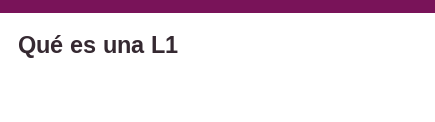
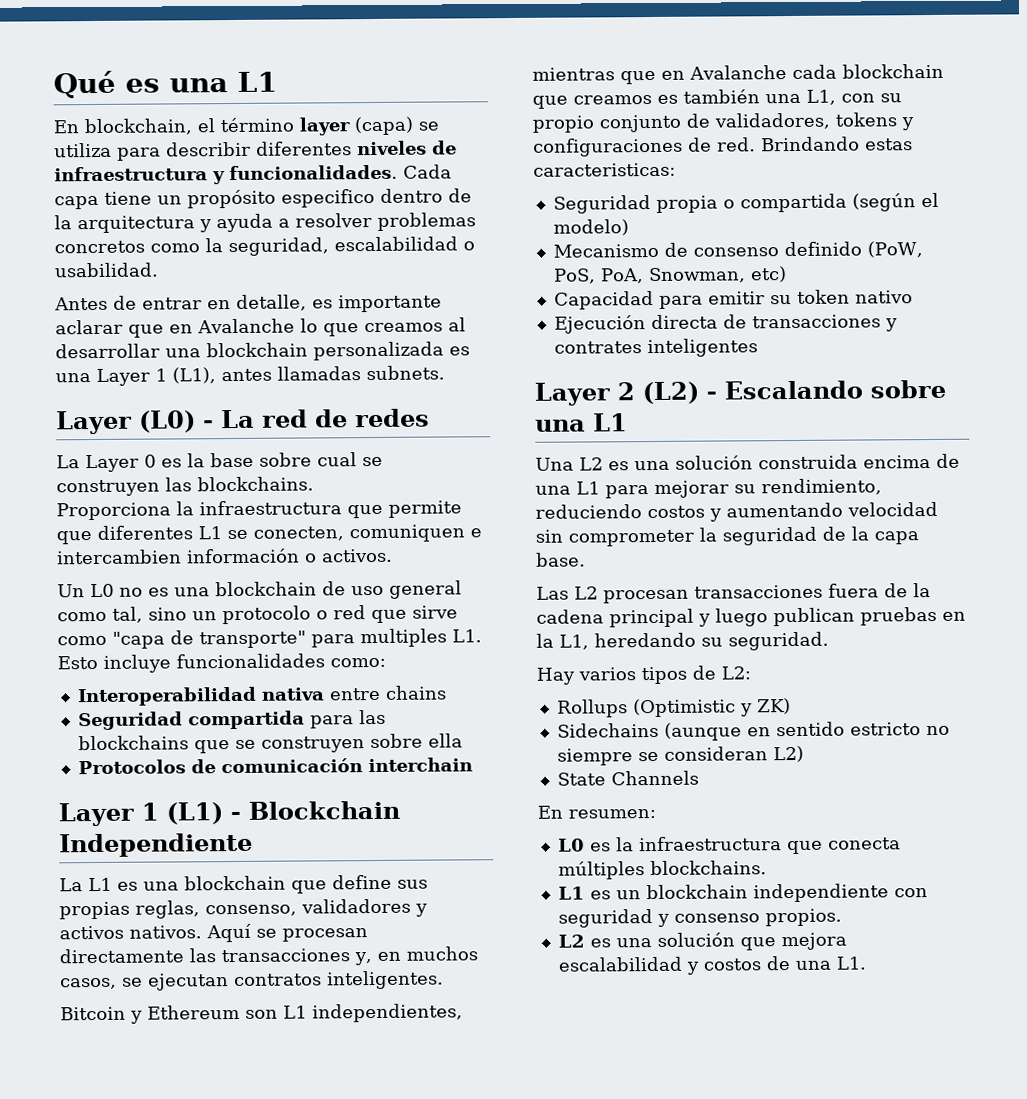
(178, 44) none -> [53,116,439,136] [54,140,457,161] [54,164,452,185] [54,188,472,210] [54,212,476,234] [54,236,475,257] [54,262,159,278] [54,294,442,313] [55,317,466,338] [55,341,470,361] [55,365,445,386] [55,408,430,435] [56,452,383,473] [56,476,314,497] [56,500,462,521] [56,524,482,545] [56,548,393,565] [57,580,462,599] [57,605,458,625] [57,628,482,649] [57,653,386,673] [76,685,447,707] [77,709,386,731] [77,733,463,754] [77,757,473,775] [58,800,400,827] [59,832,253,858] [59,874,428,894] [59,898,428,920] [59,923,368,943] [59,946,478,966] [60,970,444,991] [60,1003,463,1024] [532,63,944,85] [532,89,902,109] [532,112,915,133] [533,136,913,157] [533,162,676,177] [552,192,939,214] [552,219,629,236] [552,241,923,258] [552,266,787,284] [553,289,913,310] [553,314,898,334] [553,338,758,358] [534,379,946,406] [535,413,628,432] [535,453,960,471] [535,478,882,499] [535,501,938,522] [535,526,919,547] [536,552,586,567] [536,583,931,604] [536,606,966,628] [536,631,829,651] [536,665,751,685] [556,698,791,718] [556,721,950,741] [556,745,804,766] [556,770,699,786] [537,805,656,819] [557,836,901,855] [557,860,767,880] [557,883,928,903] [557,908,842,928] [557,932,847,951] [557,956,867,975] // En blockchain, el término layer (capa) se utiliza para describir diferentes niveles de infraestructura y funcionalidades. Cada capa tiene un propósito especifico dentro de la arquitectura y ayuda a resolver problemas concretos como la seguridad, escalabilidad o usabilidad. // Antes de entrar en detalle, es importante aclarar que en Avalanche lo que creamos al desarrollar una blockchain personalizada es una Layer 1 (L1), antes llamadas subnets. // Layer (L0) - La red de redes // La Layer 0 es la base sobre cual se construyen las blockchains. // Proporciona la infraestructura que permite que diferentes L1 se conecten, comuniquen e intercambien información o activos. // Un L0 no es una blockchain de uso general como tal, sino un protocolo o red que sirve como "capa de transporte" para multiples L1. Esto incluye funcionalidades como: // Interoperabilidad nativa entre chains // Seguridad compartida para las blockchains que se construyen sobre ella // Protocolos de comunicación interchain // Layer 1 (L1) - Blockchain Independiente // La L1 es una blockchain que define sus propias reglas, consenso, validadores y activos nativos. Aquí se procesan directamente las transacciones y, en muchos casos, se ejecutan contratos inteligentes. // Bitcoin y Ethereum son L1 independientes, mientras que en Avalanche cada blockchain que creamos es también una L1, con su propio conjunto de validadores, tokens y configuraciones de red. Brindando estas caracteristicas: // Seguridad propia o compartida (según el modelo) // Mecanismo de consenso definido (PoW, PoS, PoA, Snowman, etc) // Capacidad para emitir su token nativo // Ejecución directa de transacciones y contrates inteligentes // Layer 2 (L2) - Escalando sobre una L1 // Una L2 es una solución construida encima de una L1 para mejorar su rendimiento, reduciendo costos y aumentando velocidad sin comprometer la seguridad de la capa base. // Las L2 procesan transacciones fuera de la cadena principal y luego publican pruebas en la L1, heredando su seguridad. // Hay varios tipos de L2: // Rollups (Optimistic y ZK) // Sidechains (aunque en sentido estricto no siempre se consideran L2) // State Channels // En resumen: // L0 es la infraestructura que conecta múltiples blockchains. // L1 es un blockchain independiente con seguridad y consenso propios. // L2 es una solución que mejora escalabilidad y costos de una L1.

